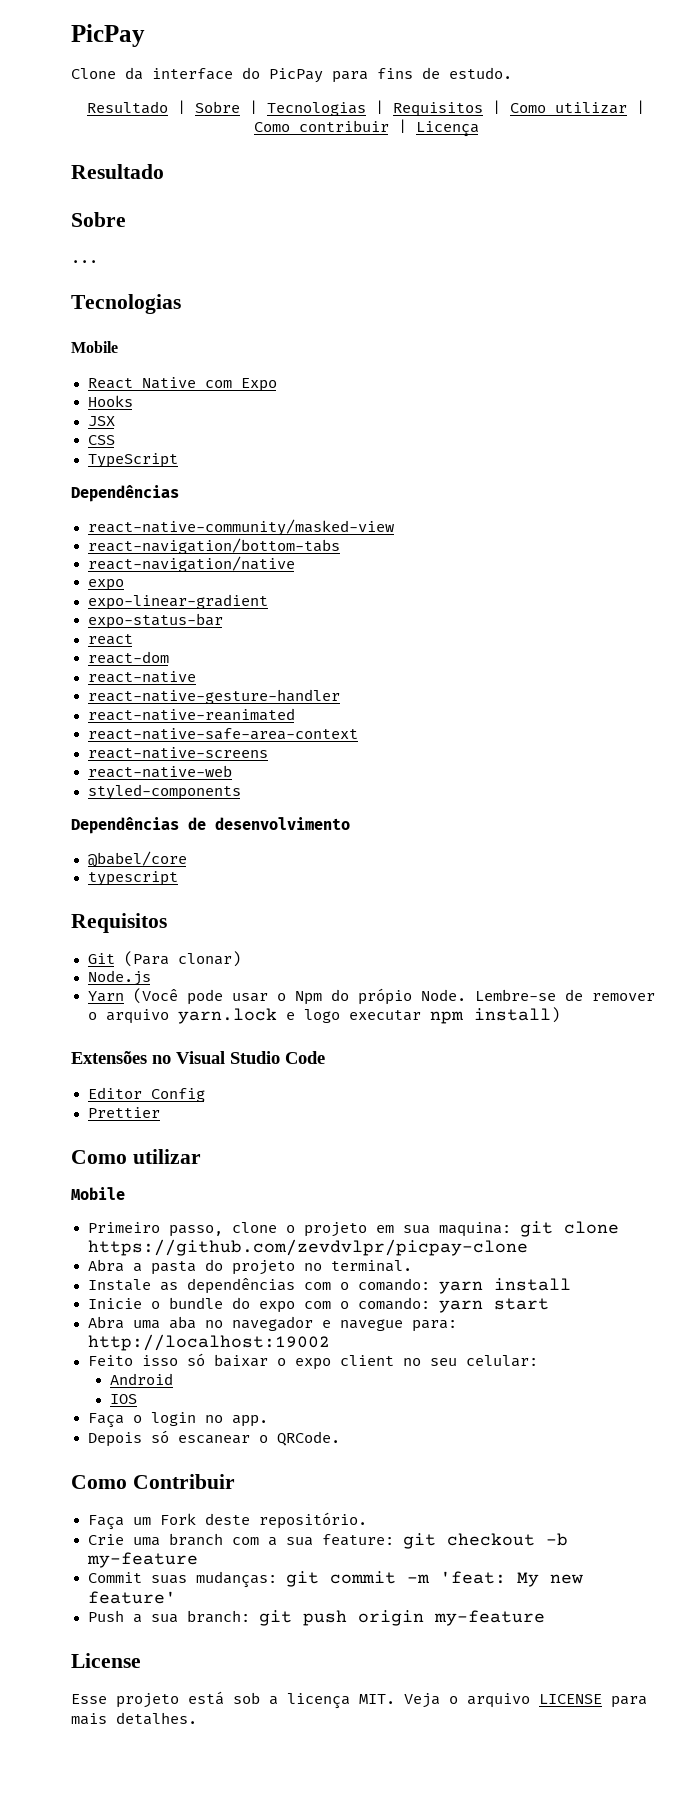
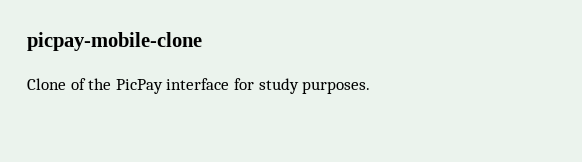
[71,24,145,47] PicPay -> [27,32,202,51] picpay-mobile-clone
[125,67,512,83] [87,100,645,117] [253,119,479,137] [71,164,164,179] [71,212,126,227] [71,260,98,263] [71,294,181,314] [71,341,118,353] [87,377,277,392] [87,395,133,407] [87,416,115,426] [87,435,115,445] [87,453,178,468] [71,485,179,502] [87,519,394,536] [87,538,340,554] [87,556,295,572] [87,579,124,591] [87,594,268,610] [87,613,223,629] [87,634,133,645] [87,651,169,664] [87,671,196,683] [87,689,340,704] [87,708,295,721] [87,728,358,740] [87,747,268,759] [87,765,232,778] [87,784,241,800] [71,817,350,834] [87,851,187,867] [87,871,178,886] [71,913,167,933] [87,951,241,967] [87,970,151,986] [87,988,655,1005] [87,1007,560,1024] [71,1051,325,1064] [87,1087,205,1102] [87,1107,160,1118] [71,1149,201,1164] [71,1187,125,1200] [87,1221,619,1237] [87,1239,528,1256] [87,1259,412,1275] [87,1278,571,1294] [87,1297,549,1313] [87,1316,457,1332] [87,1334,330,1351] [87,1353,538,1370] [109,1373,173,1385] [109,1394,137,1404] [87,1412,268,1428] [87,1430,340,1447] [71,1474,235,1489] [87,1512,367,1530] [87,1533,568,1549] [86,1552,198,1568] [87,1571,583,1588] [87,1591,176,1604] [87,1610,545,1626] [71,1653,141,1668] [71,1691,647,1709] [71,1712,197,1725] da interface do PicPay para fins de estudo. // Resultado | Sobre | Tecnologias | Requisitos | Como utilizar | Como contribuir | Licença // Resultado // Sobre // ... // Tecnologias // Mobile // React Native com Expo // Hooks // JSX // CSS // TypeScript // Dependências // react-native-community/masked-view // react-navigation/bottom-tabs // react-navigation/native // expo // expo-linear-gradient // expo-status-bar // react // react-dom // react-native // react-native-gesture-handler // react-native-reanimated // react-native-safe-area-context // react-native-screens // react-native-web // styled-components // Dependências de desenvolvimento // @babel/core // typescript // Requisitos // Git (Para clonar) // Node.js // Yarn (Você pode usar o Npm do própio Node. Lembre-se de remover o arquivo yarn.lock e logo executar npm install) // Extensões no Visual Studio Code // Editor Config // Prettier // Como utilizar // Mobile // Primeiro passo, clone o projeto em sua maquina: git clone https://github.com/zevdvlpr/picpay-clone // Abra a pasta do projeto no terminal. // Instale as dependências com o comando: yarn install // Inicie o bundle do expo com o comando: yarn start // Abra uma aba no navegador e navegue para: http://localhost:19002 // Feito isso só baixar o expo client no seu celular: // Android // IOS // Faça o login no app. // Depois só escanear o QRCode. // Como Contribuir // Faça um Fork deste repositório. // Crie uma branch com a sua feature: git checkout -b my-feature // Commit suas mudanças: git commit -m 'feat: My new feature' // Push a sua branch: git push origin my-feature // License // Esse projeto está sob a licença MIT. Veja o arquivo LICENSE para mais detalhes. -> [70,78,371,94] of the PicPay interface for study purposes.

